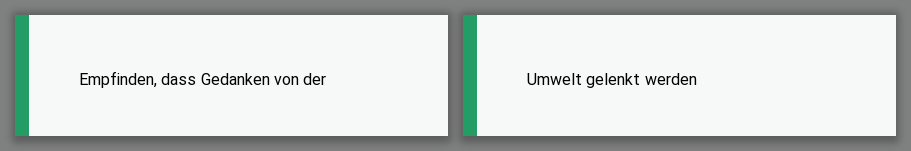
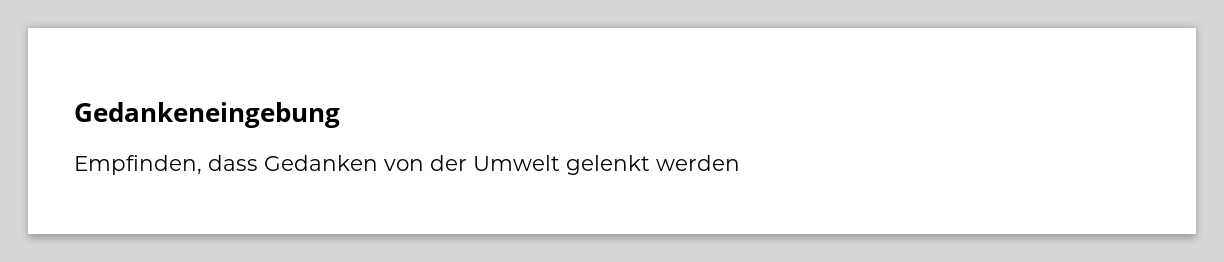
(79, 79) none -> [74,102,340,128] Gedankeneingebung //

